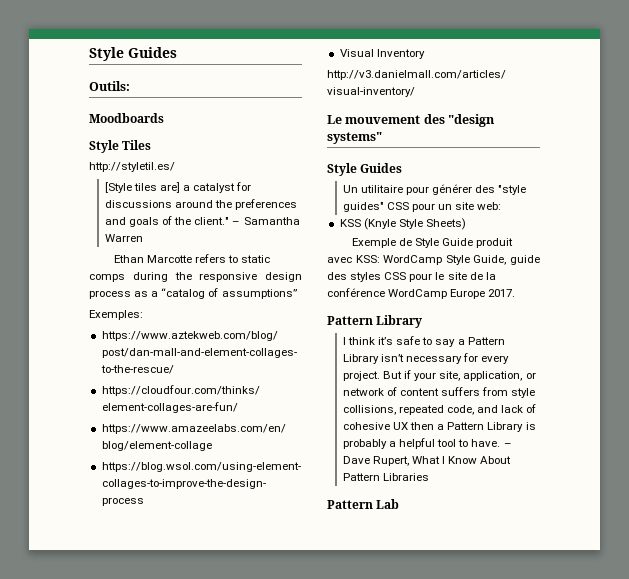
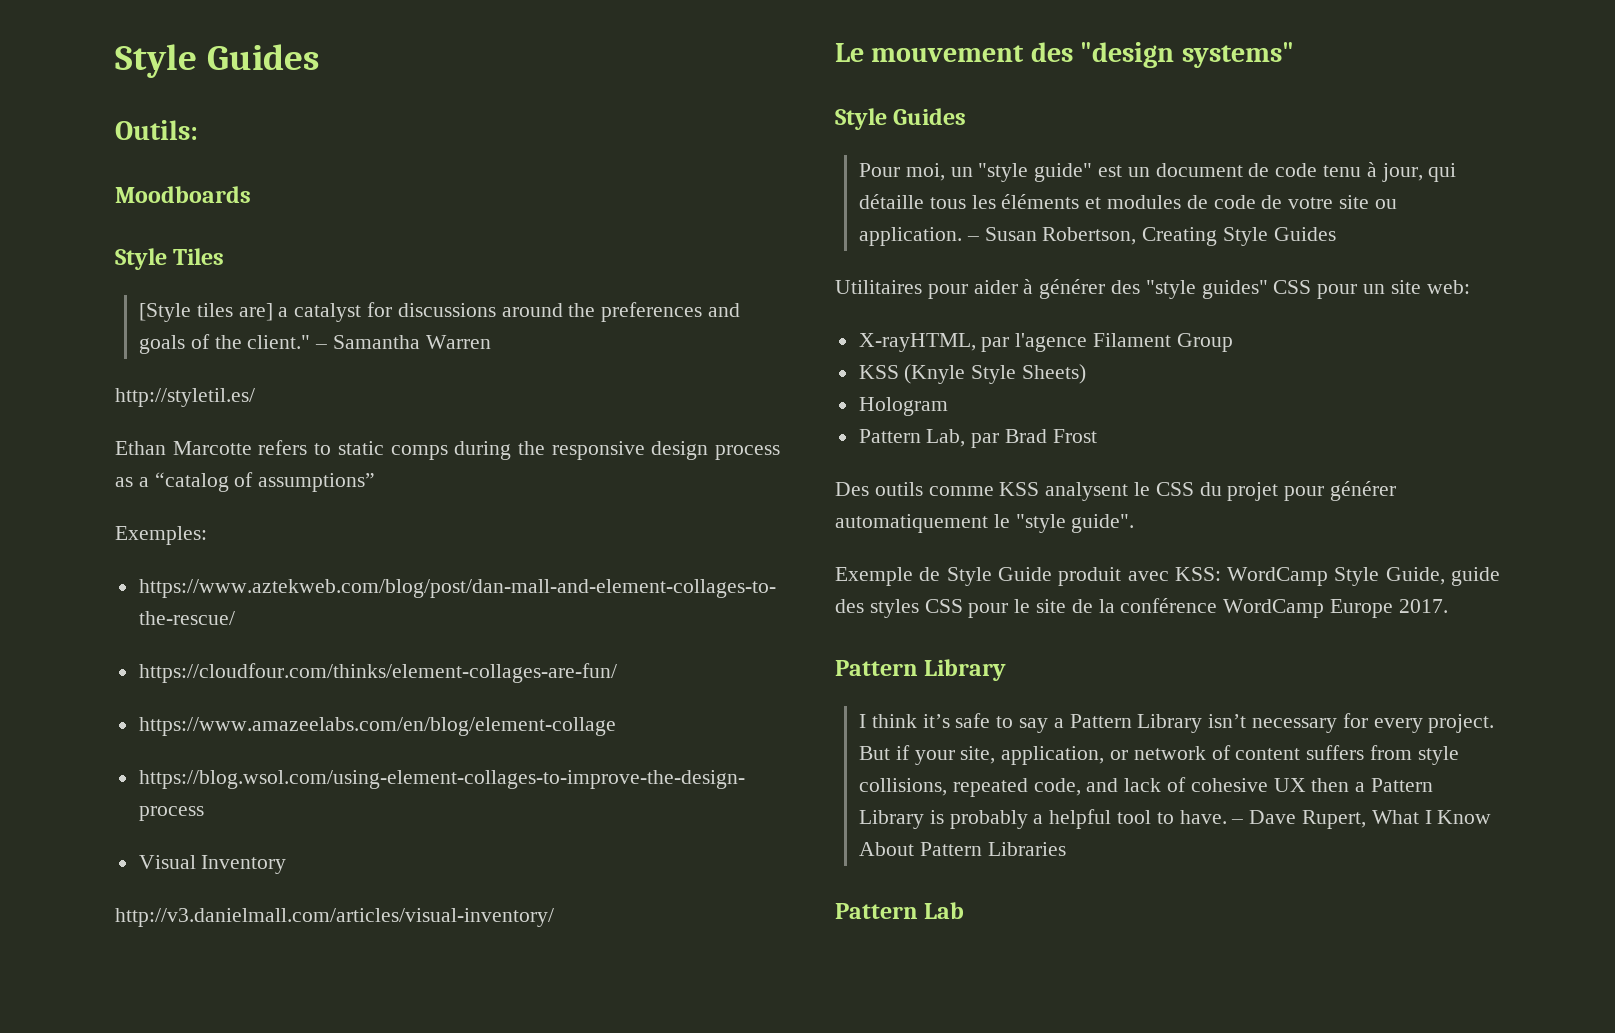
[89,162,175,172] // http://styletil.es/ -> (225, 256) none
(143, 238) none -> [115,388,255,407] // http://styletil.es/
[342,185,430,195] Un utilitaire pour -> [858,162,1457,182] [858,194,1397,209] [858,227,1336,246] [835,279,1034,299] Pour moi, un "style guide" est un document de code tenu à jour, qui détaille tous les éléments et modules de code de votre site ou application. – Susan Robertson, Creating Style Guides // Utilitaires pour aider à
(502, 206) none -> [858,333,1233,352] // X-rayHTML, par l'agence Filament Group
(466, 224) none -> [858,397,948,416] [858,429,1097,448] [835,481,1397,501] [835,514,1135,533] // Hologram // Pattern Lab, par Brad Frost // Des outils comme KSS analysent le CSS du projet pour générer automatiquement le "style guide".

